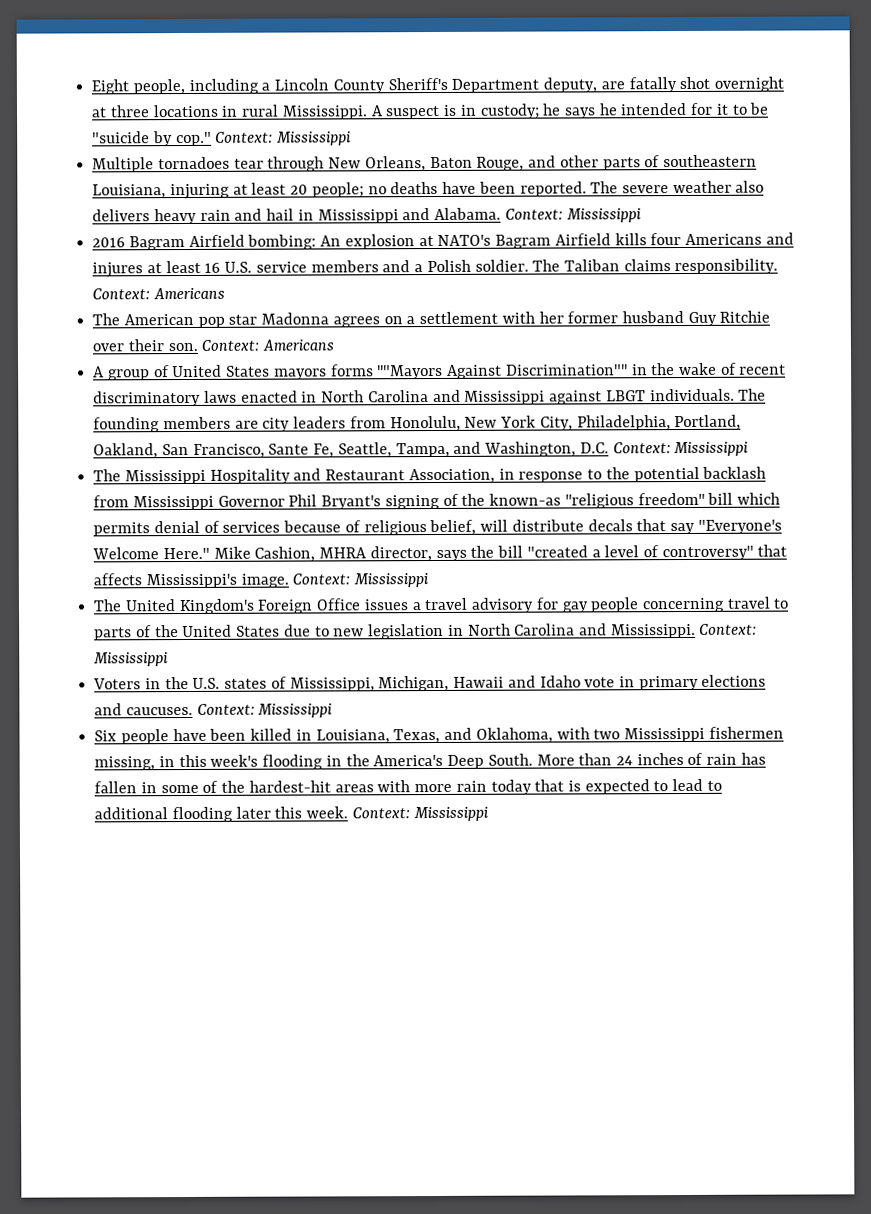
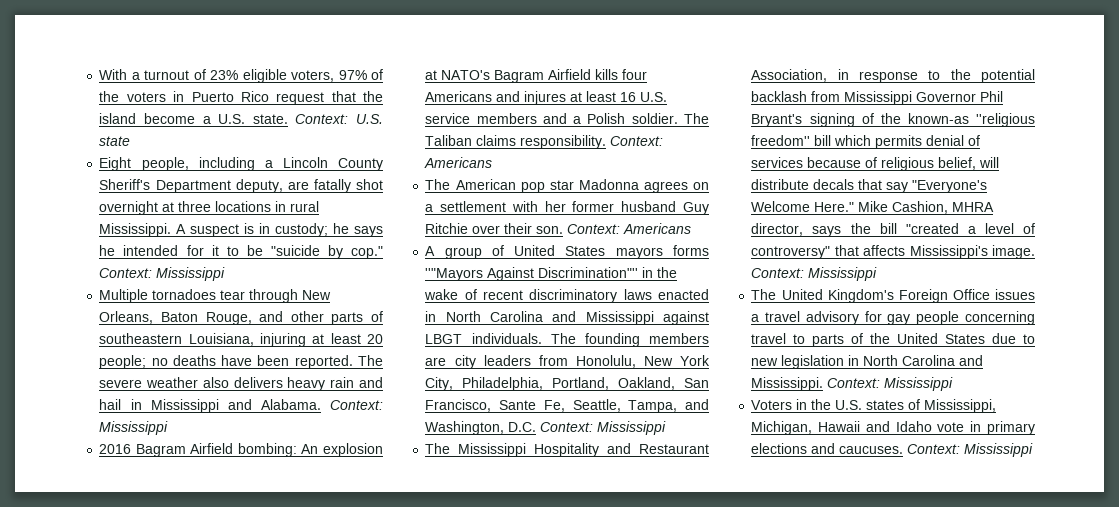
(91, 87) none -> [99,69,383,83] [99,91,383,105] [99,113,383,124] [99,136,131,146] With a turnout of 23% eligible voters, 97% of the voters in Puerto Rico request that the island become a U.S. state. Context: U.S. state //
[94,726,784,745] [94,752,766,771] [94,778,722,795] [94,806,489,823] // Six people have been killed in Louisiana, Texas, and Oklahoma, with two Mississippi fishermen missing, in this week's flooding in the America's Deep South. More than 24 inches of rain has fallen in some of the hardest-hit areas with more rain today that is expected to lead to additional flooding later this week. Context: Mississippi -> (1034, 450) none

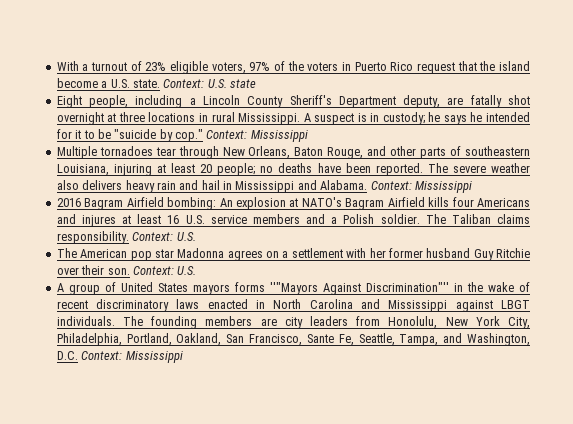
[424,157,493,168] Americans -> [176,232,196,241] U.S.
[623,223,692,234] Americans -> [177,266,197,275] U.S.
[425,443,709,457] [751,69,1035,83] [751,91,1004,105] [751,113,1035,127] [751,135,981,149] [751,157,1000,171] [751,179,988,193] [751,201,995,214] [751,223,1035,237] [751,245,1035,259] [751,267,878,281] [751,289,1035,303] [751,311,1035,325] [751,333,1035,347] [751,355,984,369] [751,377,954,391] [751,399,997,413] [751,421,1035,435] [751,443,1034,457] // The Mississippi Hospitality and Restaurant Association, in response to the potential backlash from Mississippi Governor Phil Bryant's signing of the known-as ''religious freedom'' bill which permits denial of services because of religious belief, will distribute decals that say "Everyone's Welcome Here." Mike Cashion, MHRA director, says the bill "created a level of controversy" that affects Mississippi's image. Context: Mississippi // The United Kingdom's Foreign Office issues a travel advisory for gay people concerning travel to parts of the United States due to new legislation in North Carolina and Mississippi. Context: Mississippi // Voters in the U.S. states of Mississippi, Michigan, Hawaii and Idaho vote in primary elections and caucuses. Context: Mississippi -> (183, 357) none

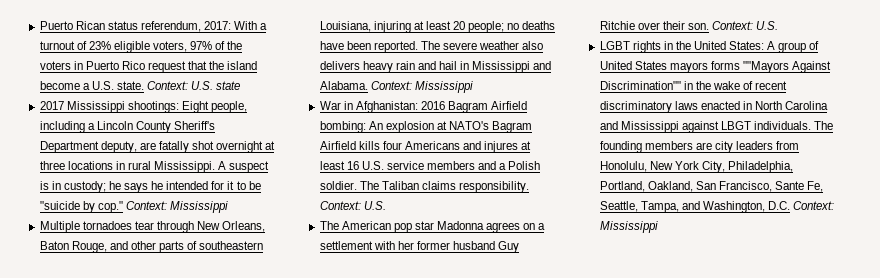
(56, 66) none -> [39,21,232,32] Puerto Rican status referendum, 2017:
(256, 83) none -> [39,101,179,113] 2017 Mississippi shootings:
(472, 187) none -> [319,101,418,113] War in Afghanistan:
(197, 270) none -> [599,41,765,53] LGBT rights in the United States:
[269,282,449,295] ''"Mayors Against Discrimination"'' -> [743,61,832,73] [599,81,681,90] ""Mayors Against Discrimination""

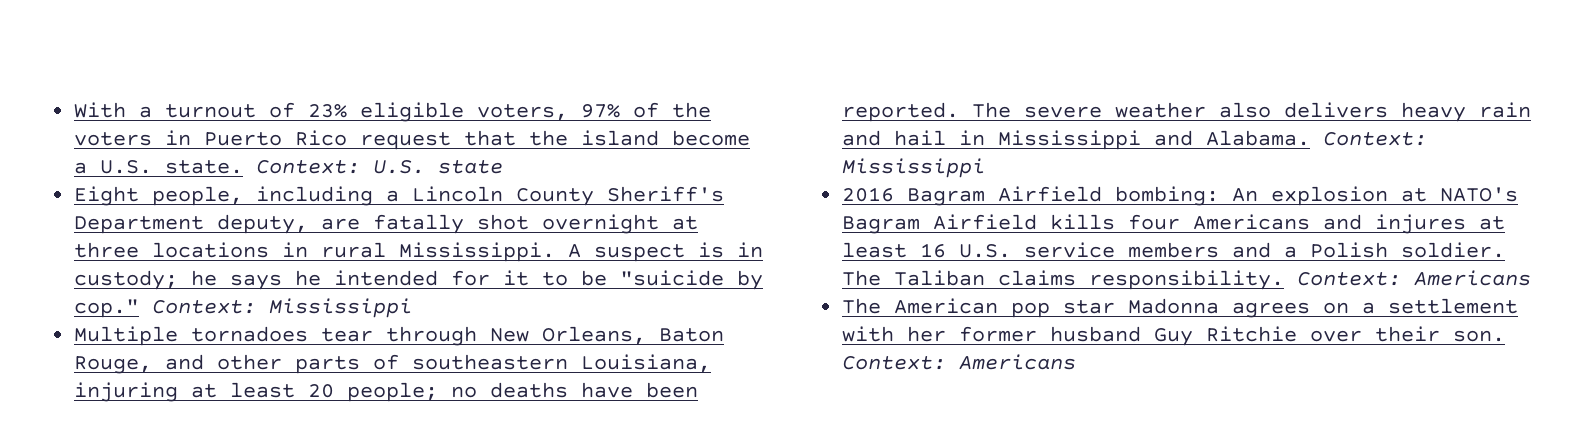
[39,21,232,32] Puerto Rican status referendum, 2017: -> (74, 110) none
[39,101,179,113] 2017 Mississippi shootings: -> (504, 167) none
[319,101,418,113] War in Afghanistan: -> (986, 168) none
[363,201,386,210] U.S. -> [1414,270,1532,286] Americans
[756,21,779,30] [599,41,820,53] [599,61,832,73] [599,81,788,90] [599,101,829,113] [599,121,834,133] [599,141,800,153] [599,161,794,173] [599,181,824,192] [599,201,835,213] [599,221,658,233] U.S. // LGBT rights in the United States: A group of United States mayors forms ""Mayors Against Discrimination"" in the wake of recent discriminatory laws enacted in North Carolina and Mississippi against LBGT individuals. The founding members are city leaders from Honolulu, New York City, Philadelphia, Portland, Oakland, San Francisco, Sante Fe, Seattle, Tampa, and Washington, D.C. Context: Mississippi -> [959,354,1077,370] Americans

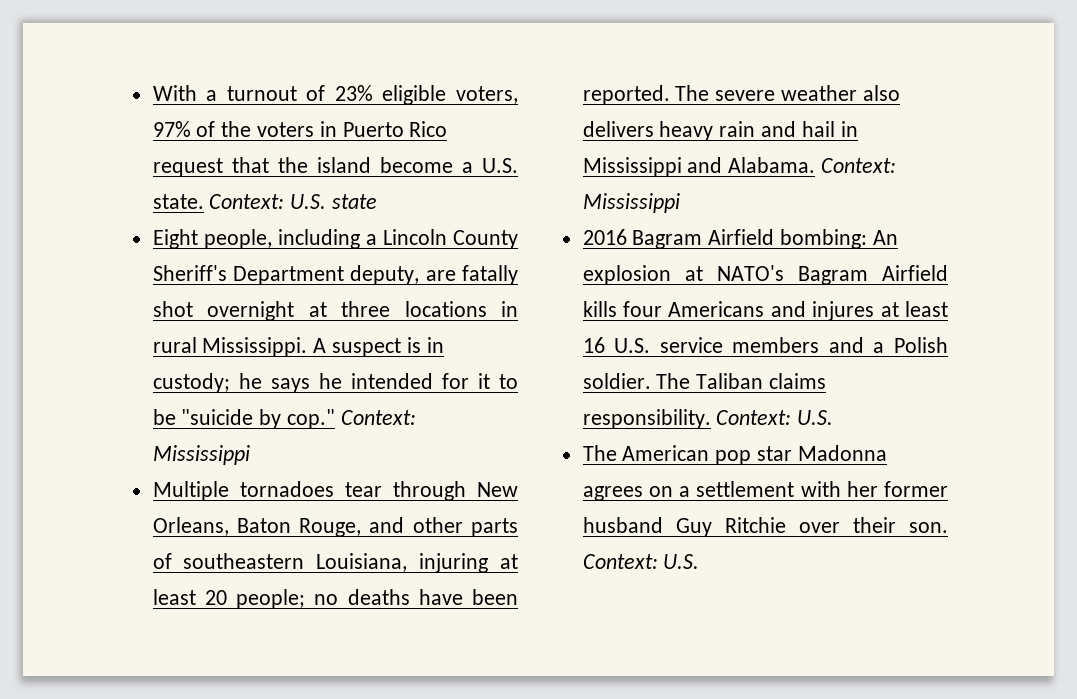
[1414,270,1532,286] Americans -> [797,410,834,425] U.S.
[959,354,1077,370] Americans -> [663,554,700,569] U.S.

